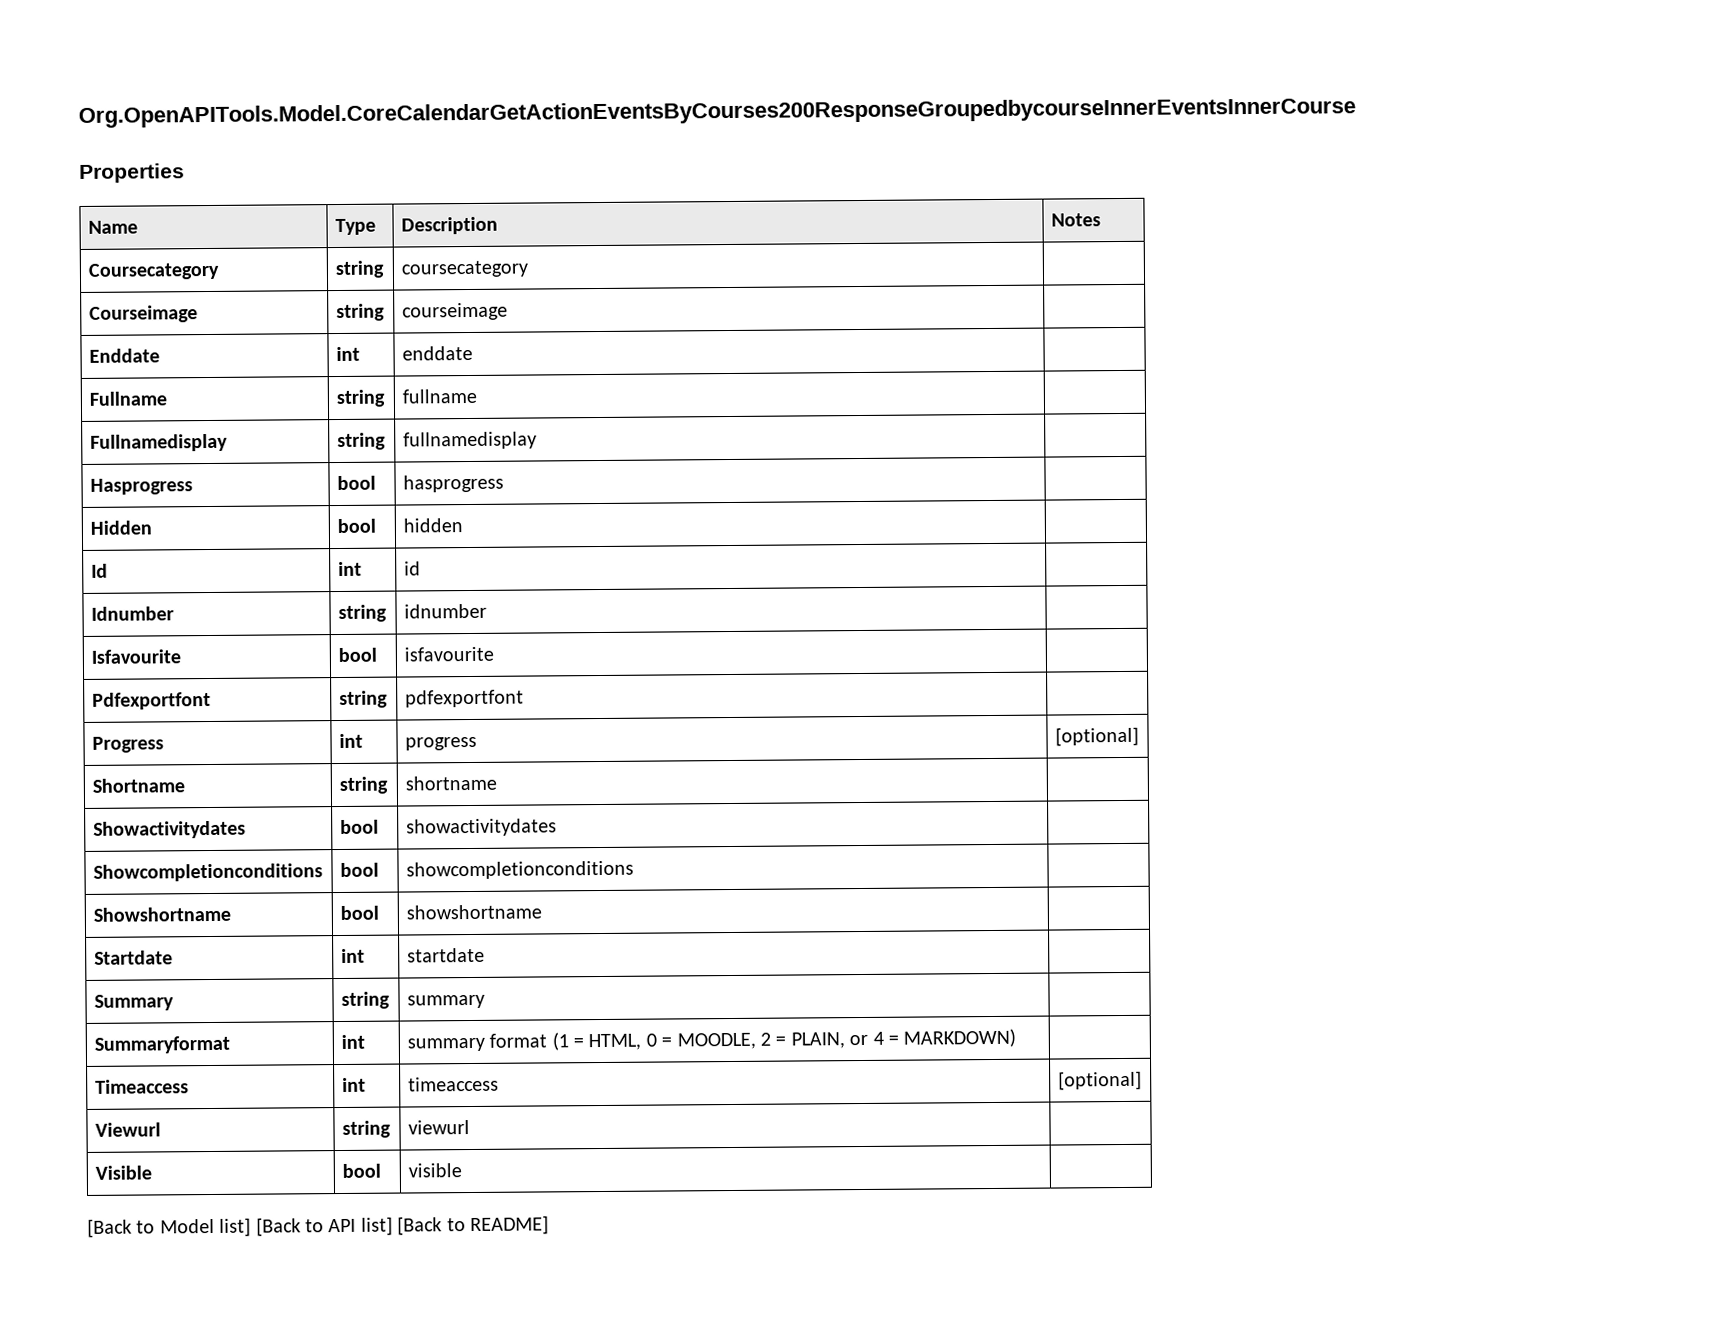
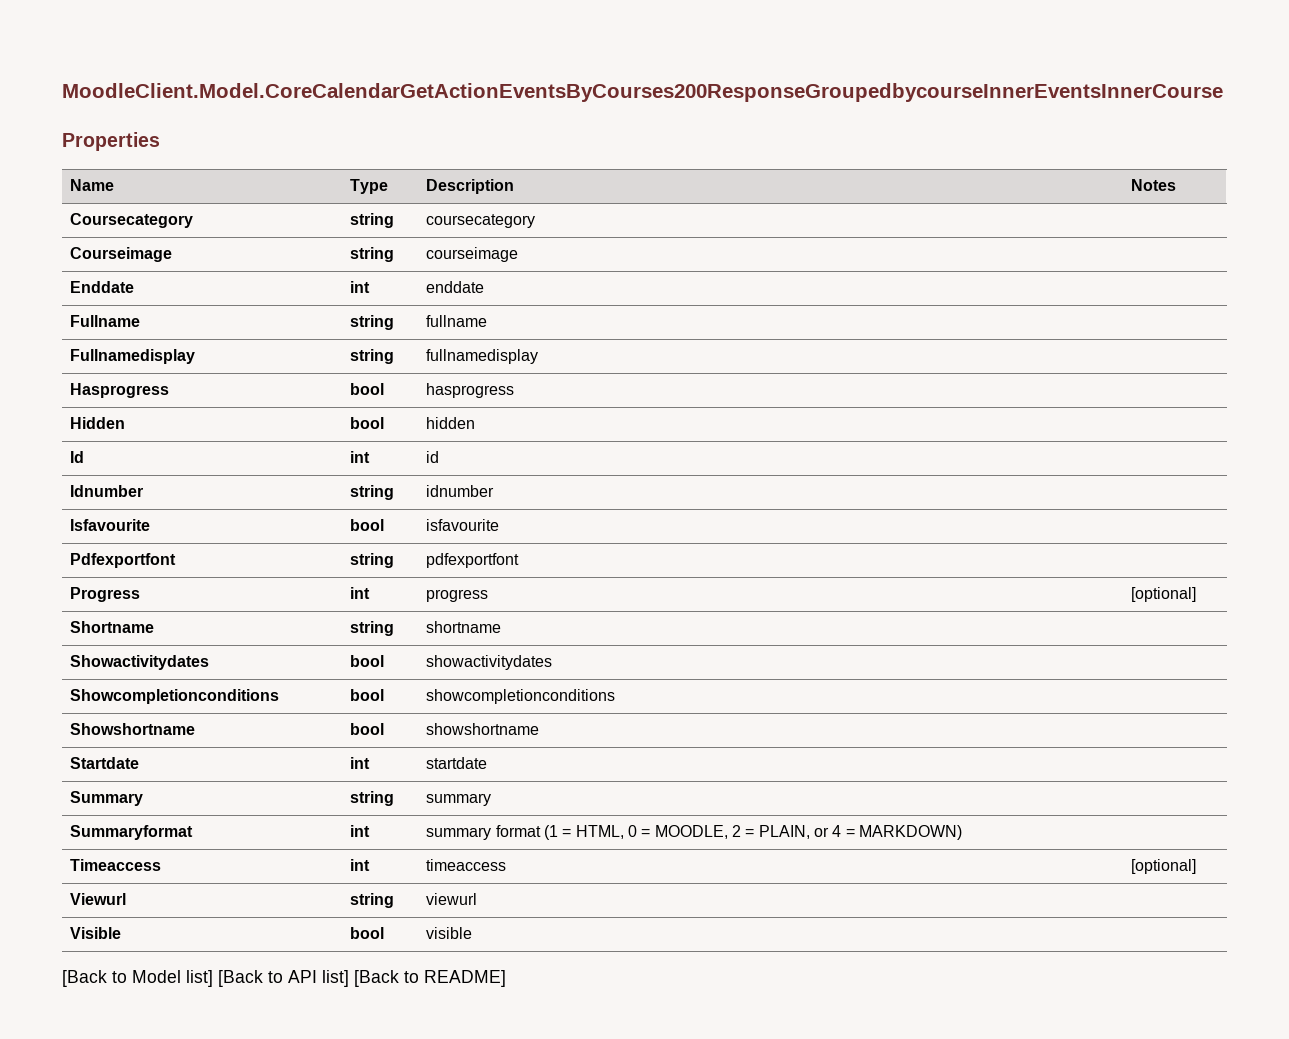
[78,97,1356,128] Org.OpenAPITools.Model.CoreCalendarGetActionEventsByCourses200ResponseGroupedbycourseInnerEventsInnerCourse -> [62,83,1223,102] MoodleClient.Model.CoreCalendarGetActionEventsByCourses200ResponseGroupedbycourseInnerEventsInnerCourse

